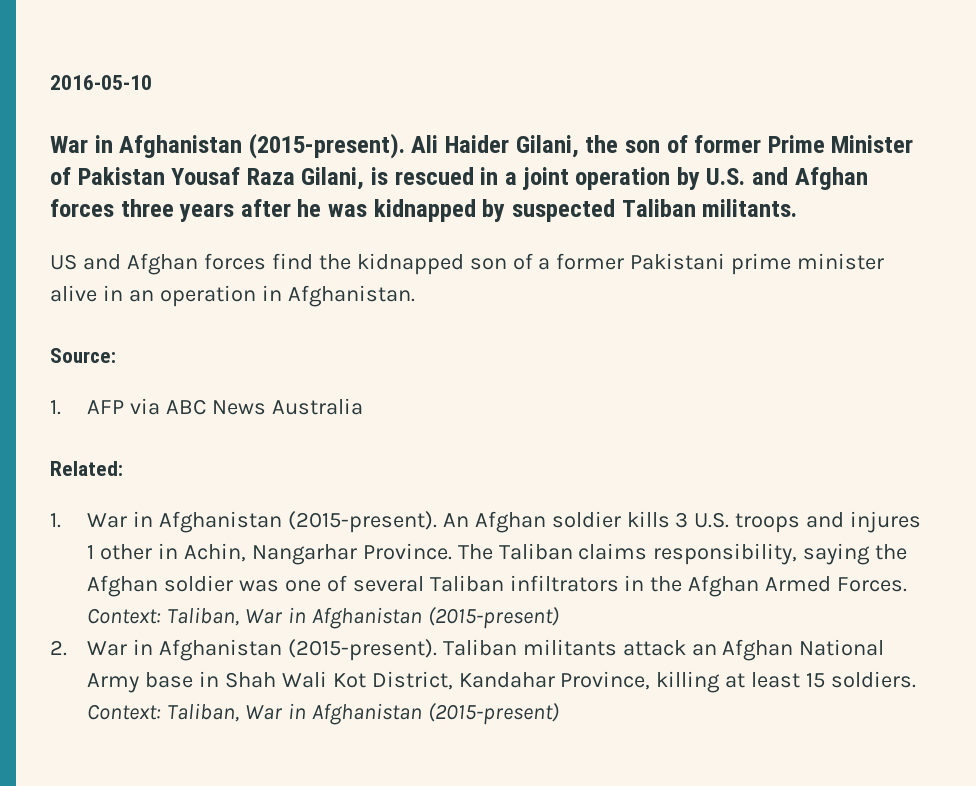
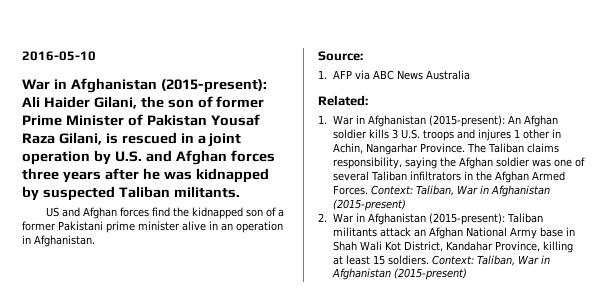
[248,133,405,159] (2015-present). -> [160,79,267,93] (2015-present):
[287,511,437,533] (2015-present). -> [428,115,505,127] (2015-present):
[287,639,437,661] (2015-present). -> [428,213,505,225] (2015-present):

